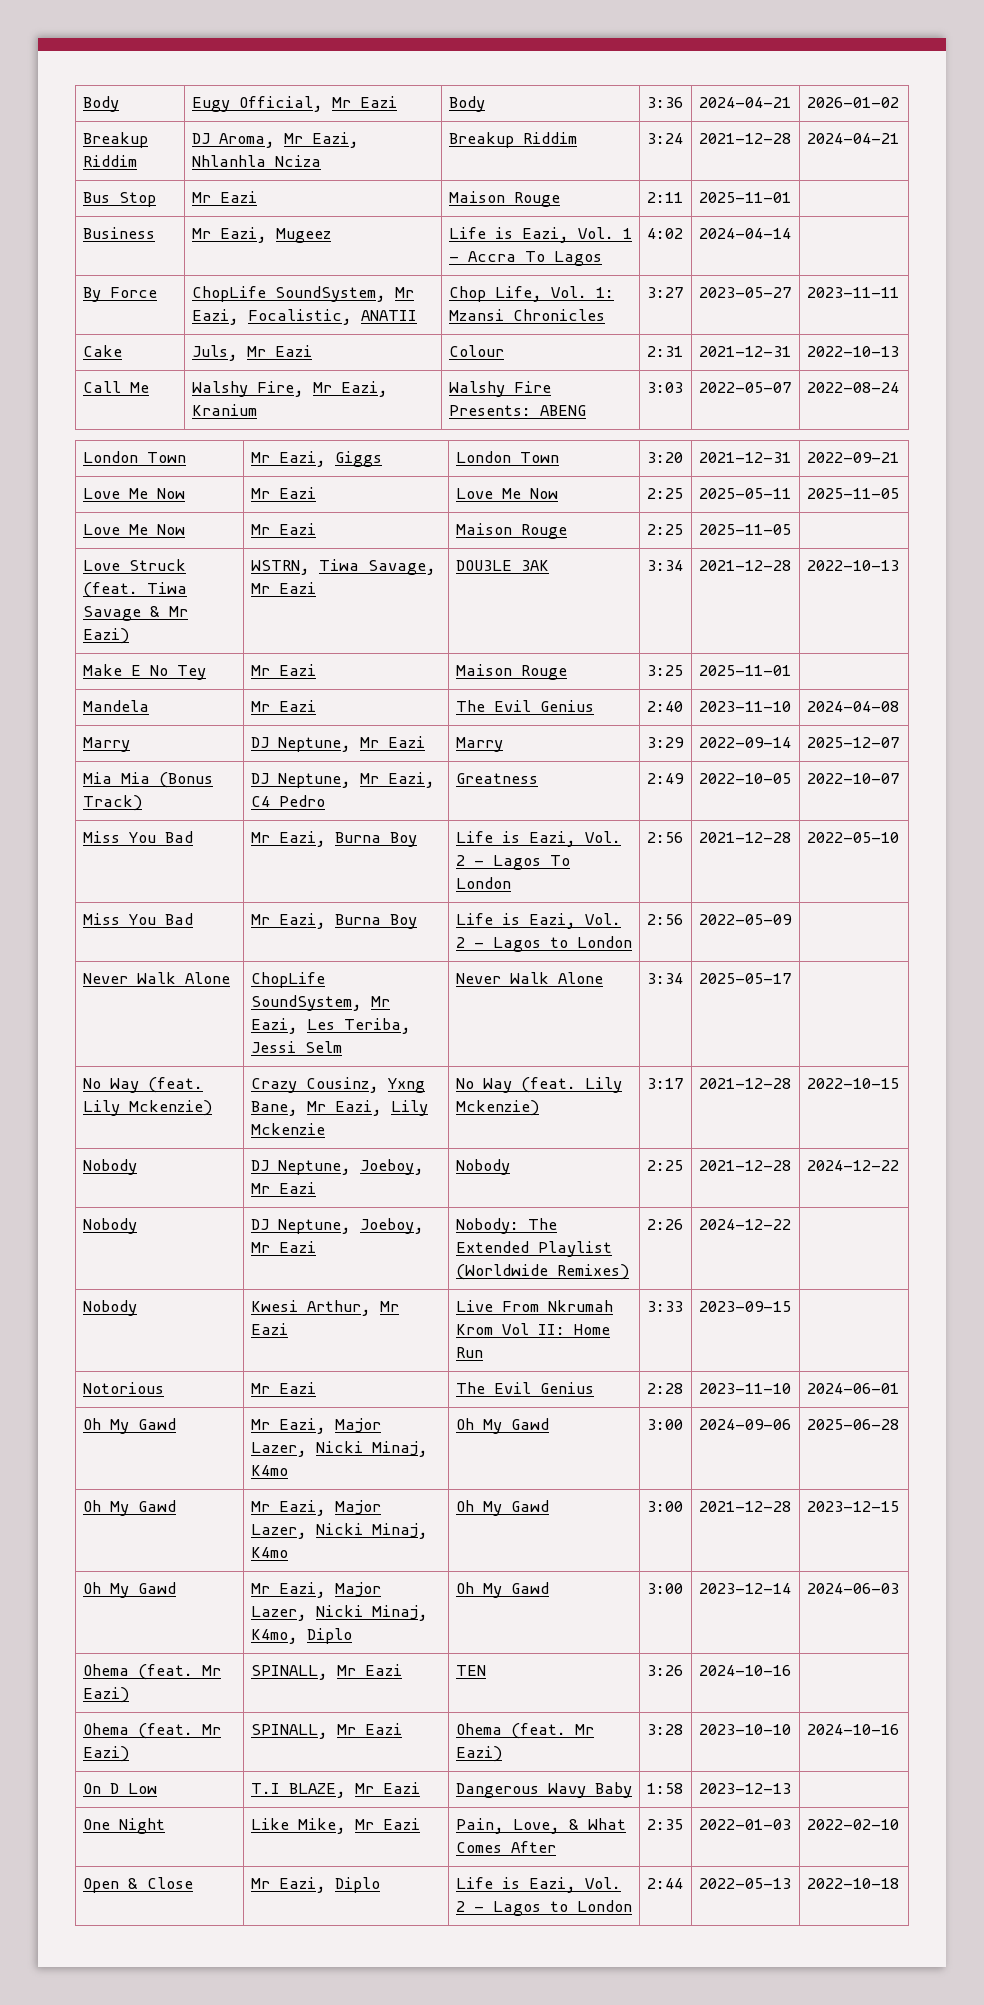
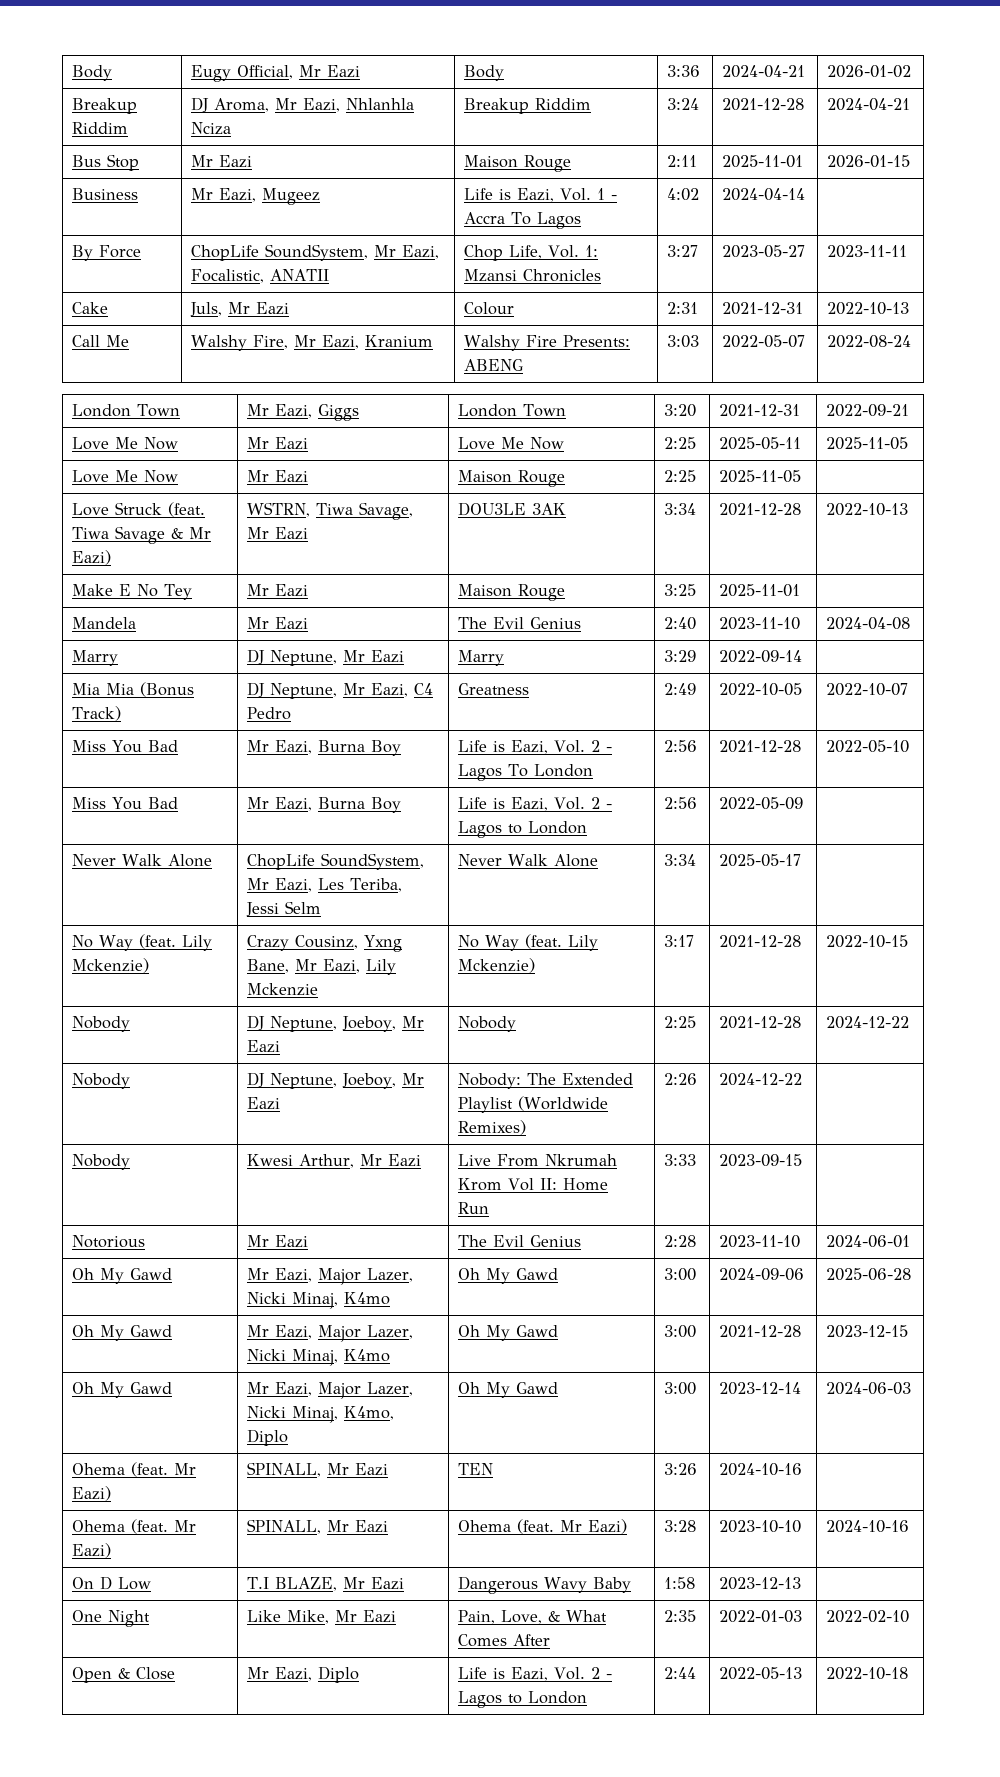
(791, 197) none -> [827,155,911,168] 2026-01-15
[806,737,899,748] 2025-12-07 -> (803, 656) none

